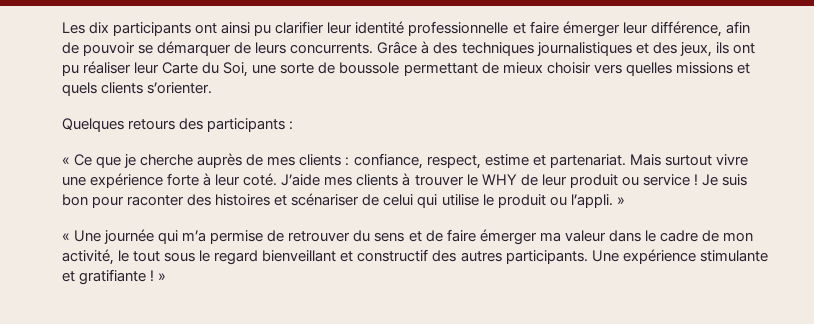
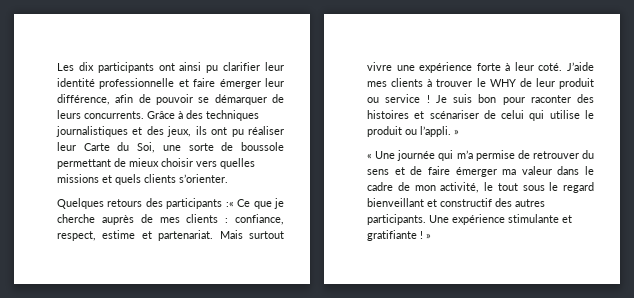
[289,121,294,130] [62,157,70,165] : // « -> [225,201,234,207] :«

